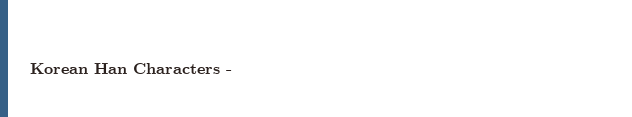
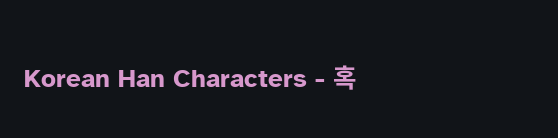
(232, 72) none -> [333,65,356,90] 혹

